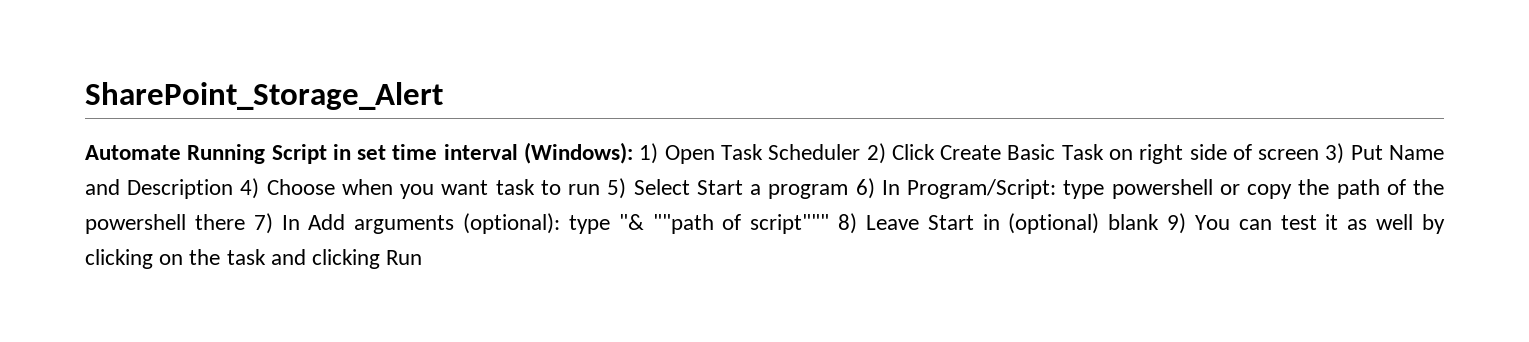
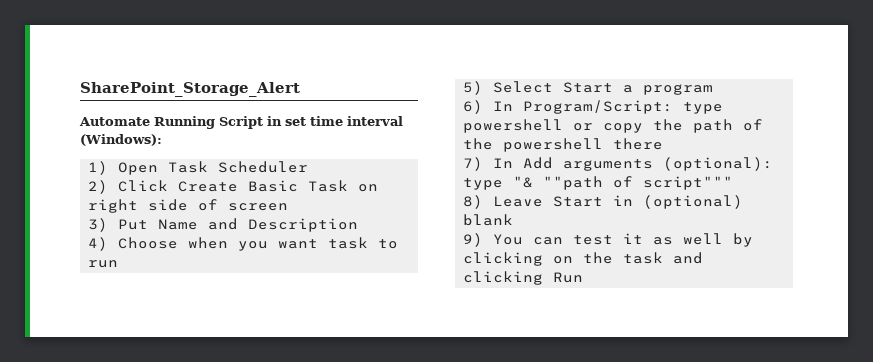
(634, 153) none -> (162, 140) //
(861, 152) none -> (308, 167) //
(1320, 154) none -> (288, 207) //
(234, 189) none -> (358, 225) //
(601, 189) none -> (118, 264) //
(849, 191) none -> (713, 89) //
(245, 222) none -> (663, 144) //
(830, 224) none -> (733, 183) //
(1160, 222) none -> (513, 220) //

